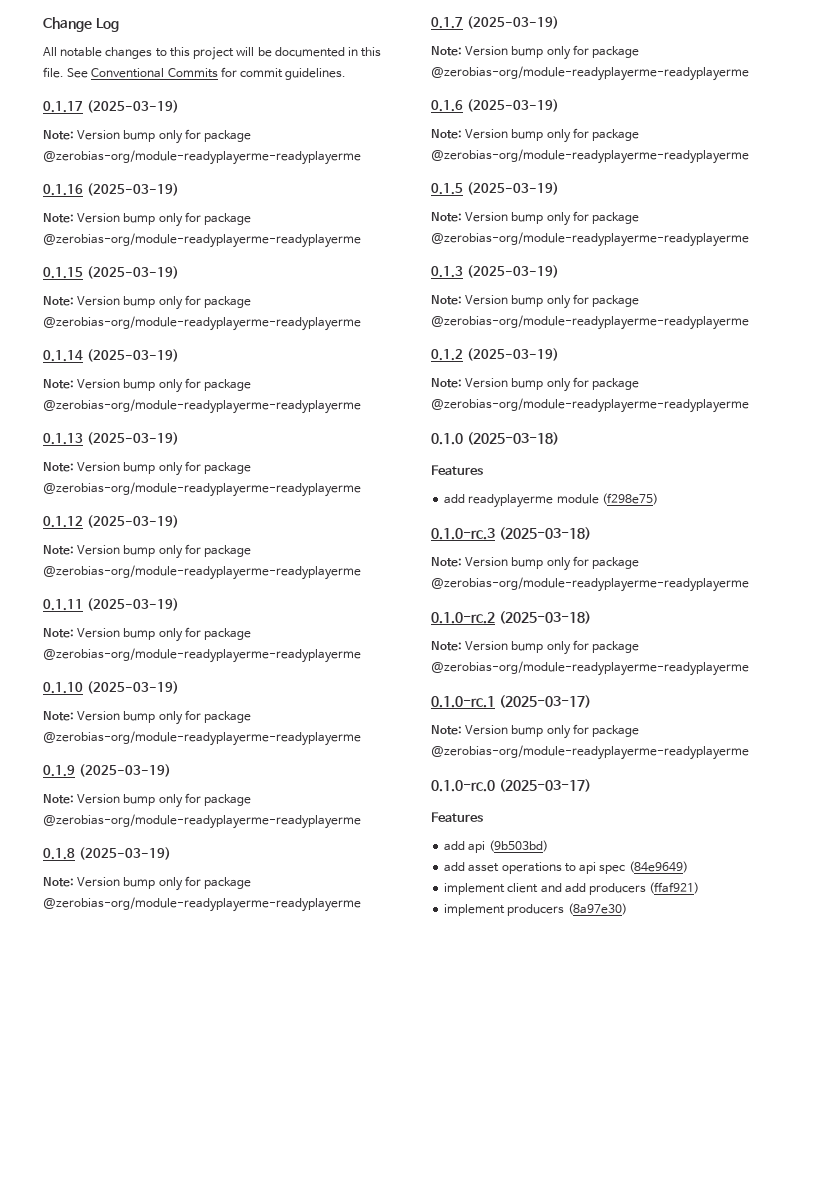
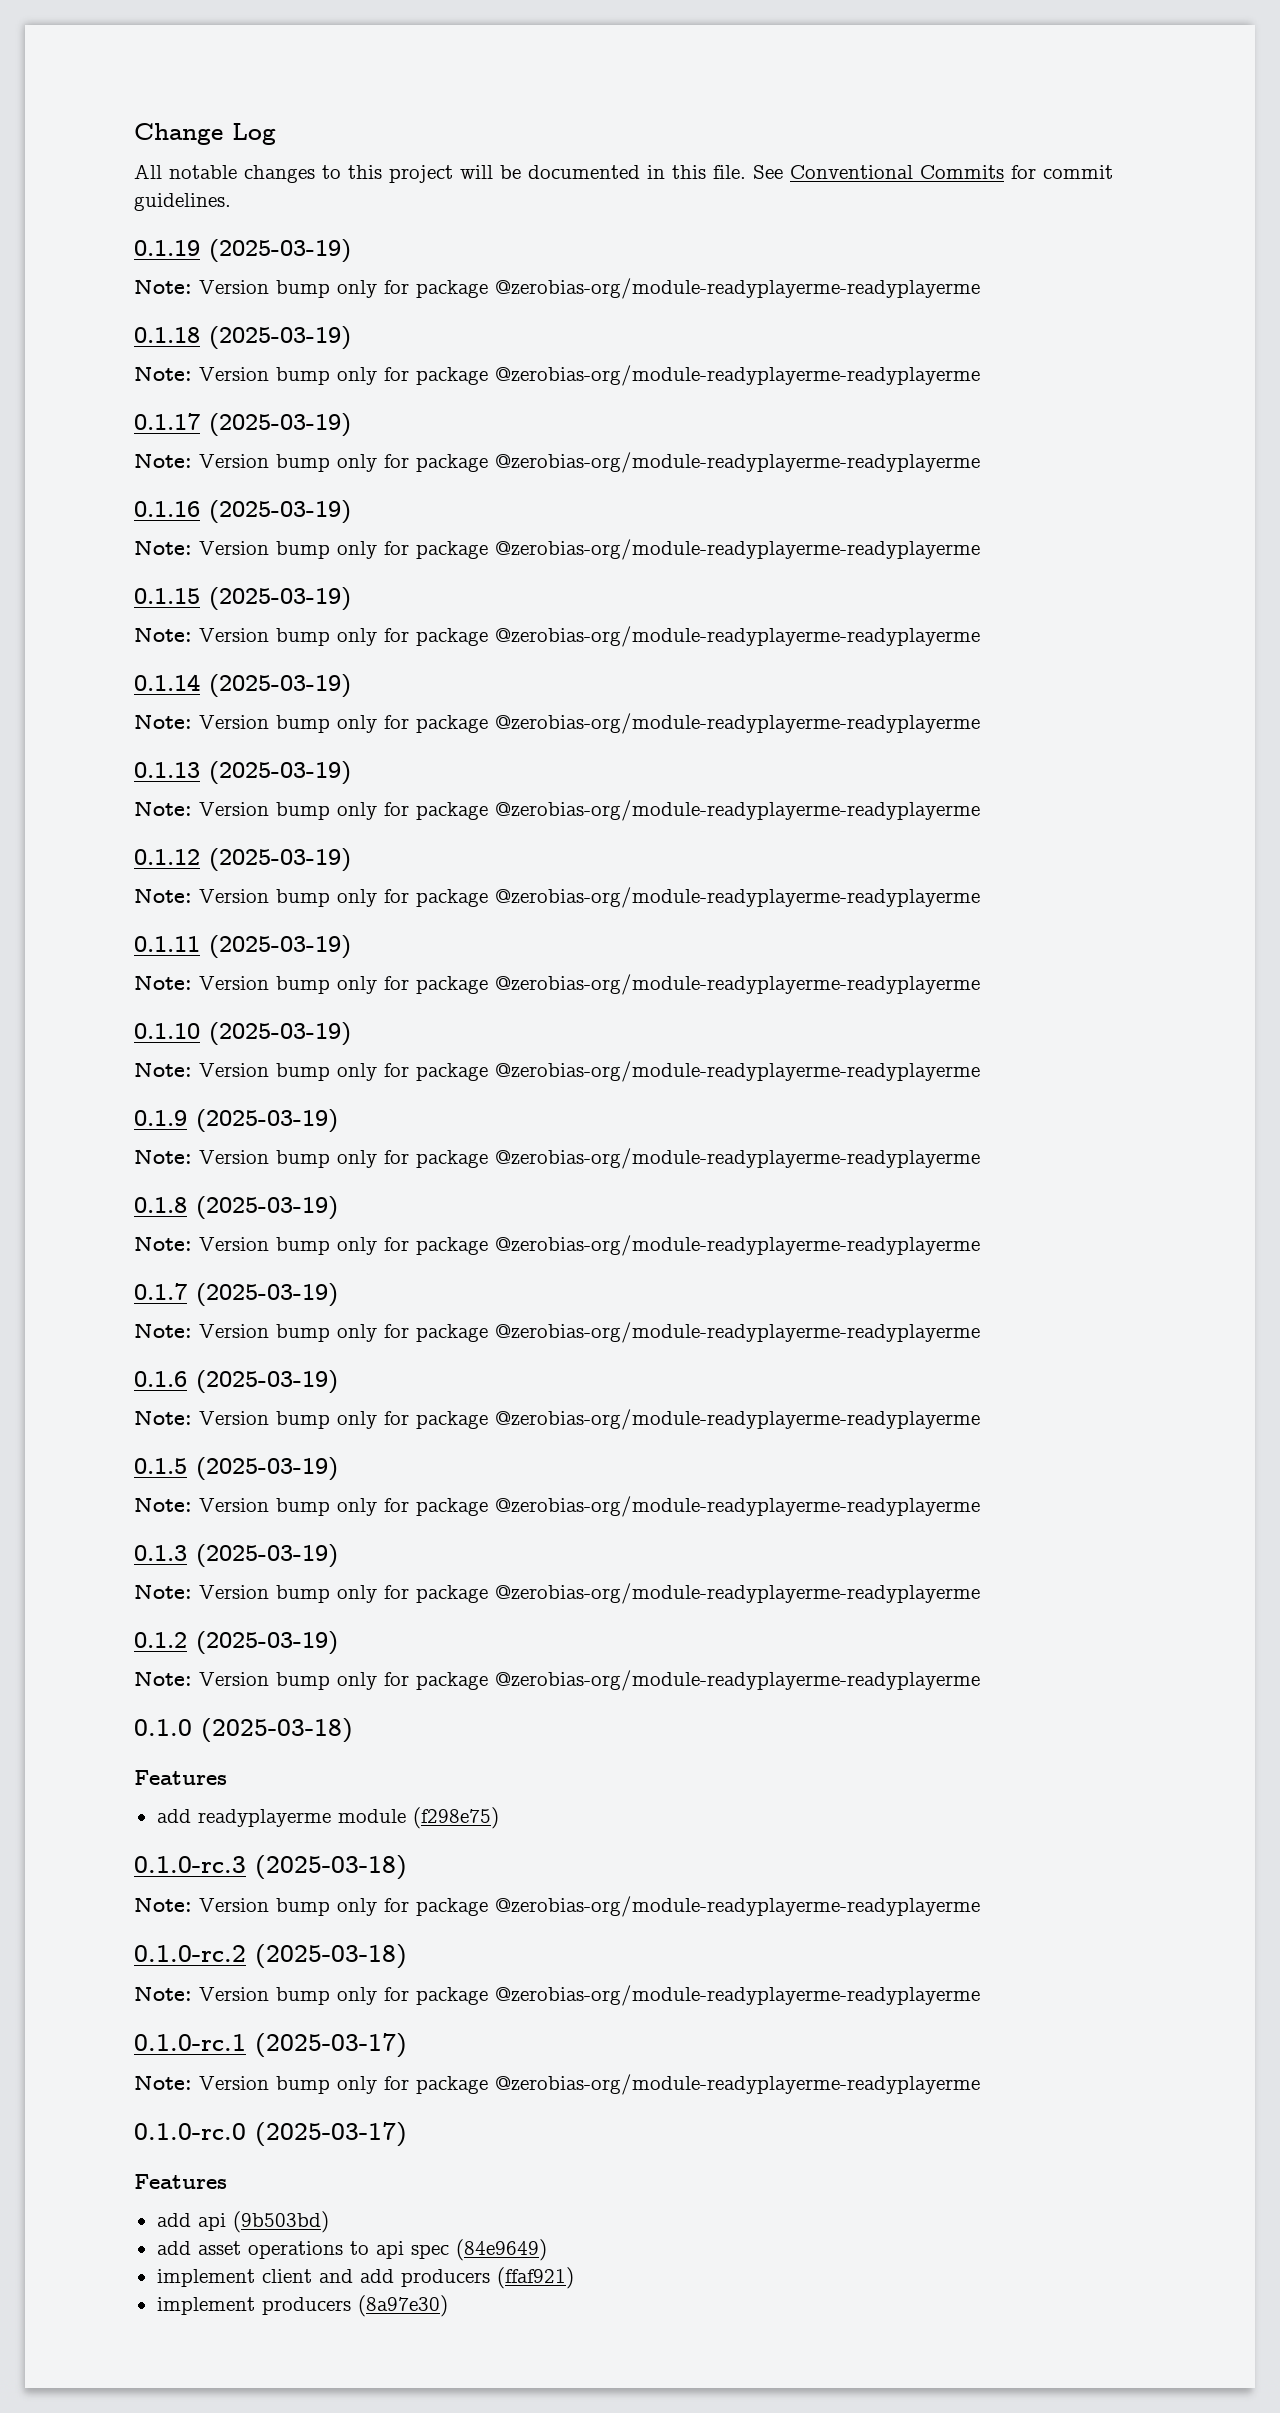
(347, 74) none -> [134,239,351,263] [134,278,980,299] [134,326,351,350] [134,365,980,386] // 0.1.19 (2025-03-19) // Note: Version bump only for package @zerobias-org/module-readyplayerme-readyplayerme // 0.1.18 (2025-03-19) // Note: Version bump only for package @zerobias-org/module-readyplayerme-readyplayerme

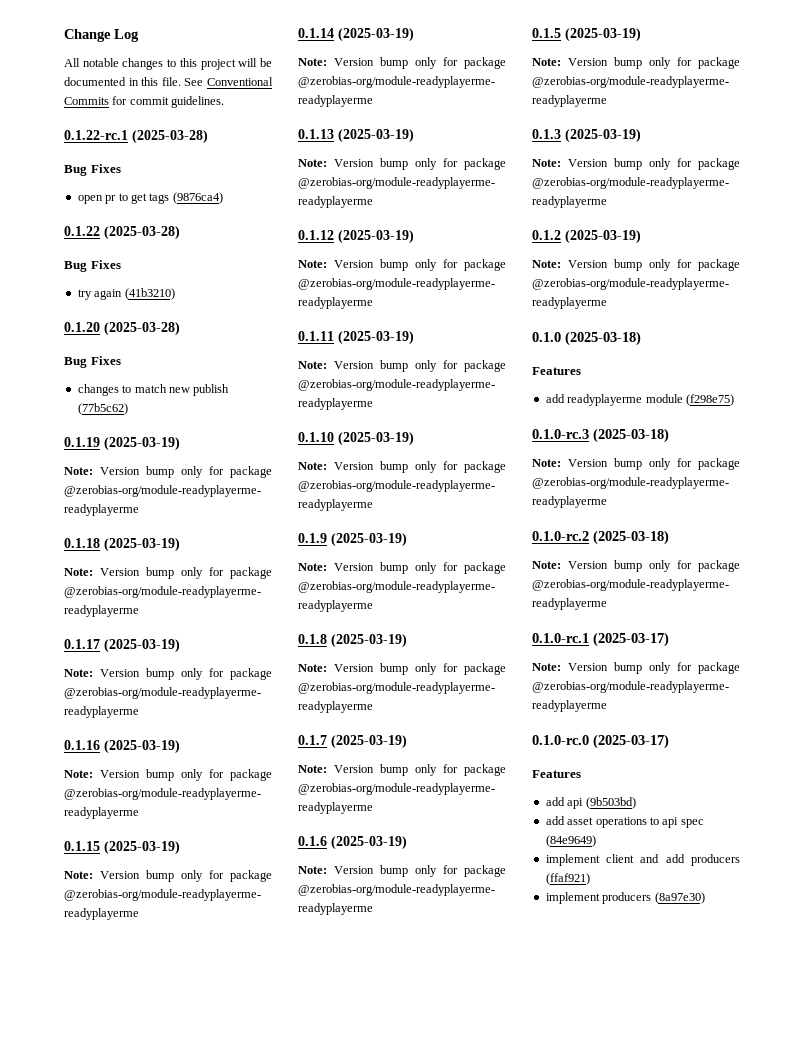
(231, 202) none -> [64,130,208,143] [64,164,121,176] [77,192,223,204] [64,226,180,239] [64,260,121,272] [77,288,175,300] [64,322,180,335] [64,356,121,368] [77,384,230,396] [77,403,128,415] // 0.1.22-rc.1 (2025-03-28) // Bug Fixes // open pr to get tags (9876ca4) // 0.1.22 (2025-03-28) // Bug Fixes // try again (41b3210) // 0.1.20 (2025-03-28) // Bug Fixes // changes to match new publish (77b5c62)

